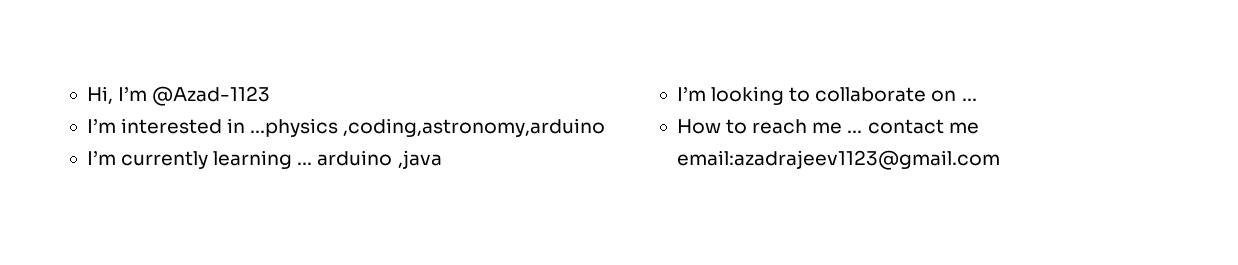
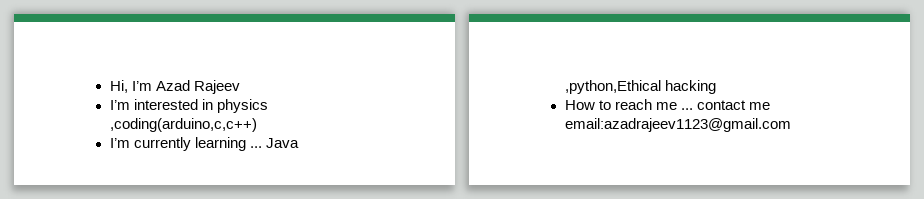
[152,86,271,106] @Azad-1123 -> [155,80,240,94] Azad Rajeev
[250,118,606,137] ...physics ,coding,astronomy,arduino -> [216,99,268,113] [109,118,257,132] physics ,coding(arduino,c,c++)
[317,150,442,169] [676,86,977,105] arduino ,java // I’m looking to collaborate on ... -> [265,138,299,148] [564,80,716,94] Java ,python,Ethical hacking

